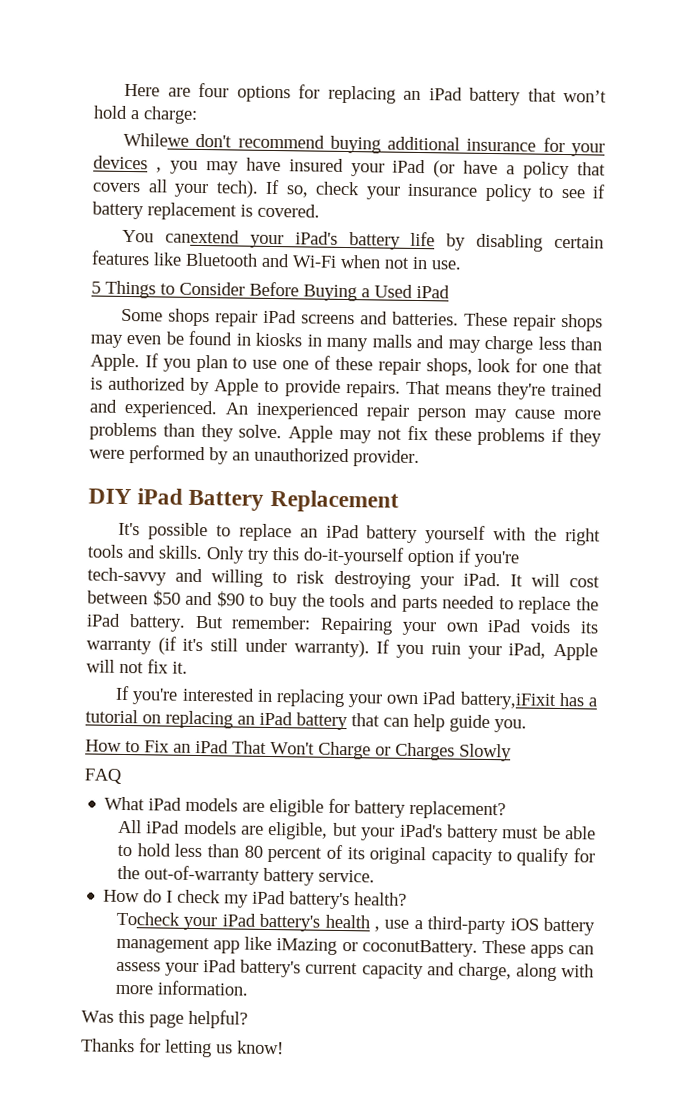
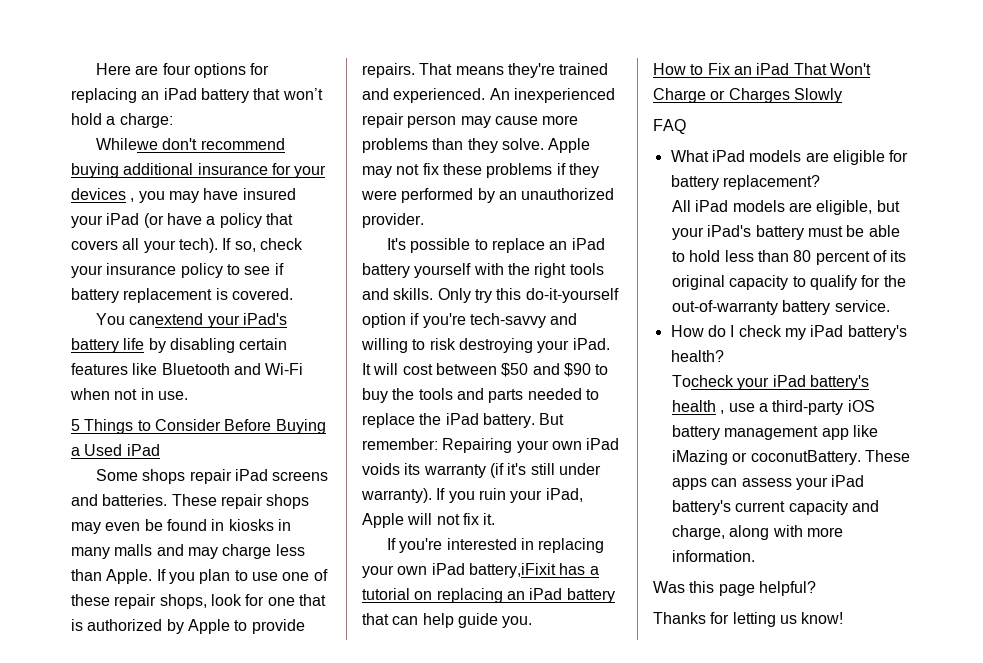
[88,488,399,513] // DIY iPad Battery Replacement -> (424, 220) none

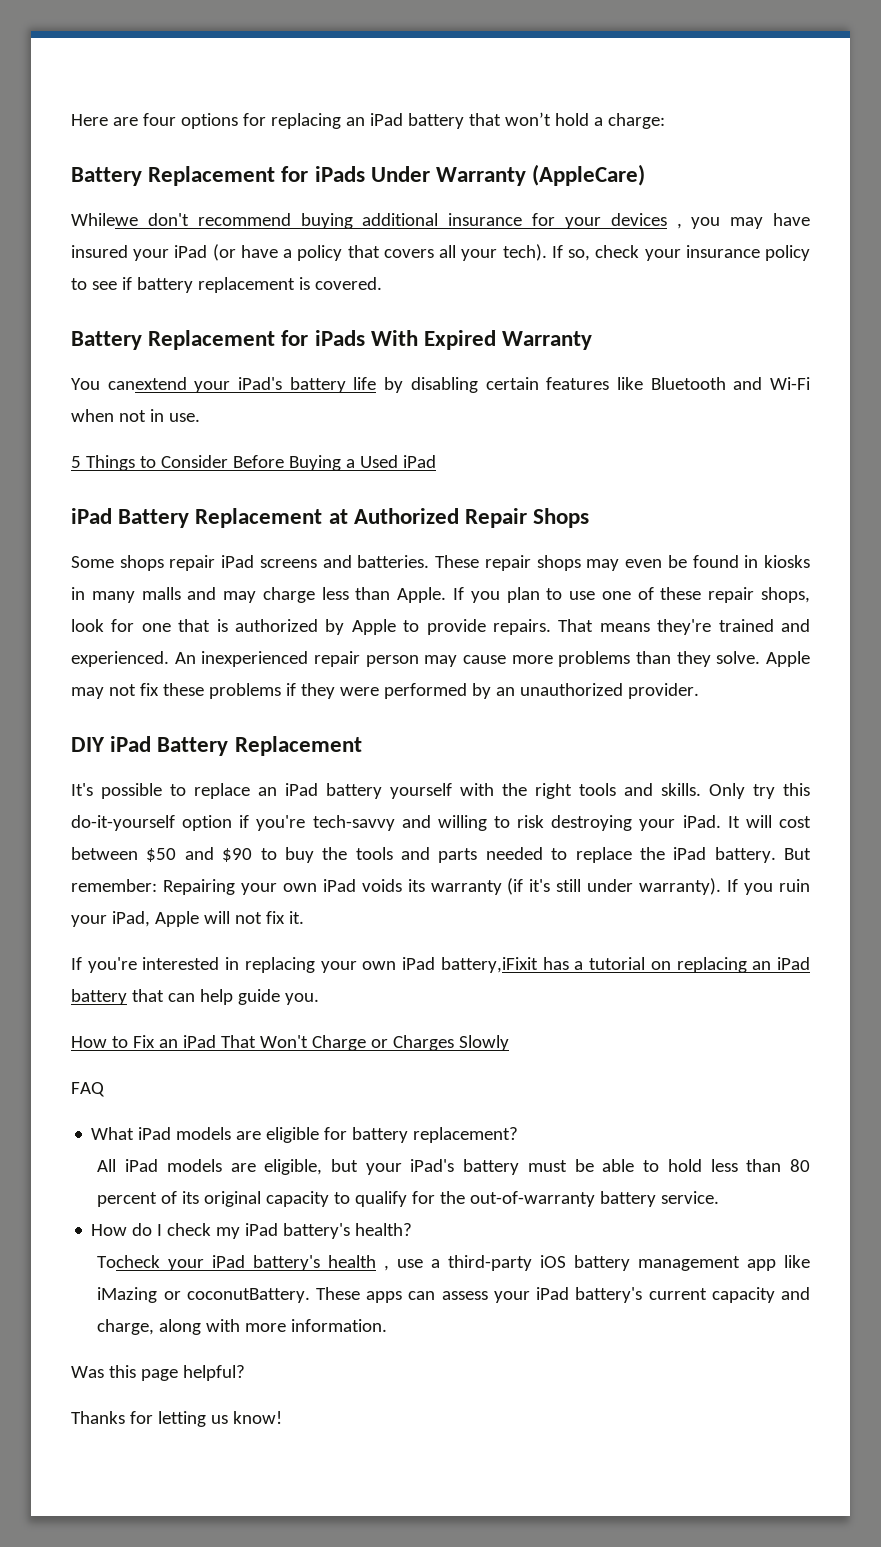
(173, 120) none -> [71,164,646,186] // Battery Replacement for iPads Under Warranty (AppleCare)
(293, 294) none -> [71,330,593,350] // Battery Replacement for iPads With Expired Warranty
(160, 450) none -> [71,508,590,528] // iPad Battery Replacement at Authorized Repair Shops
(424, 220) none -> [71,736,362,756] // DIY iPad Battery Replacement

